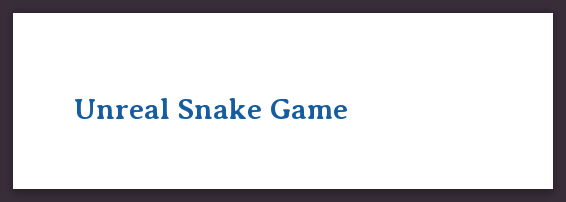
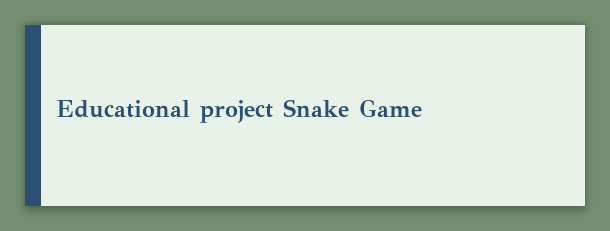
[74,98,170,119] Unreal -> [56,100,273,123] Educational project

